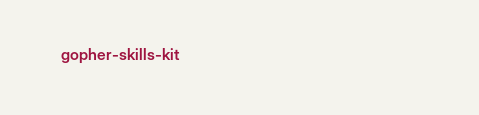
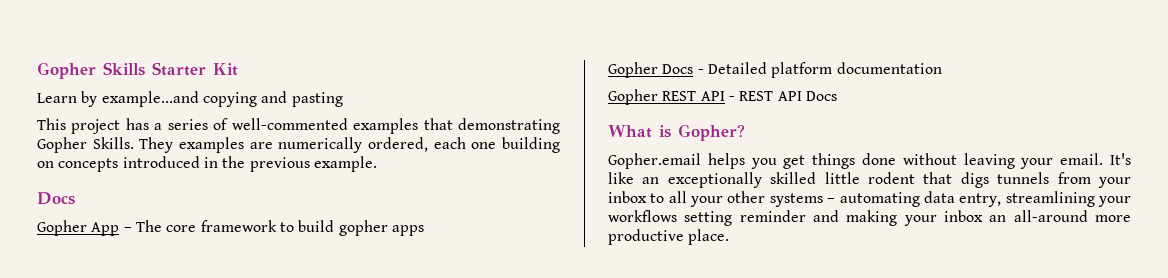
[61,48,180,64] gopher-skills-kit -> [37,62,238,79] [37,91,343,107] [37,118,560,134] [37,137,560,153] [37,156,377,172] [37,192,75,205] [37,220,424,236] [608,62,942,78] [608,89,837,105] [608,124,745,141] [608,153,1131,169] [608,172,1131,188] [608,191,1131,207] [608,210,1131,226] [608,229,730,245] Gopher Skills Starter Kit // Learn by example...and copying and pasting // This project has a series of well-commented examples that demonstrating Gopher Skills. They examples are numerically ordered, each one building on concepts introduced in the previous example. // Docs // Gopher App – The core framework to build gopher apps // Gopher Docs - Detailed platform documentation // Gopher REST API - REST API Docs // What is Gopher? // Gopher.email helps you get things done without leaving your email. It's like an exceptionally skilled little rodent that digs tunnels from your inbox to all your other systems – automating data entry, streamlining your workflows setting reminder and making your inbox an all-around more productive place.

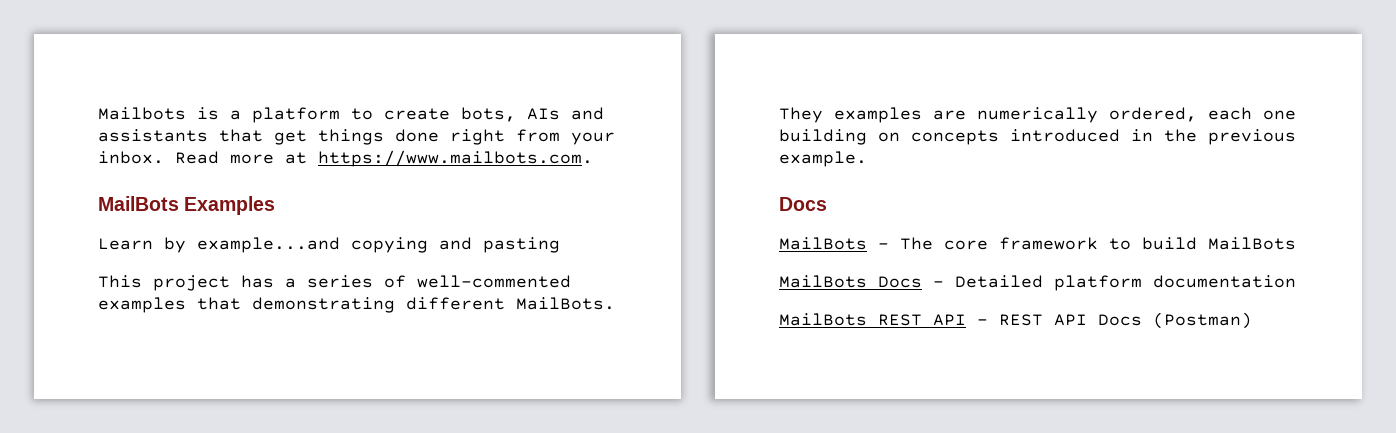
[37,62,238,79] Gopher Skills Starter Kit -> [98,107,604,123] [98,129,615,145] [98,150,593,167] [98,196,276,215] Mailbots is a platform to create bots, AIs and assistants that get things done right from your inbox. Read more at https://www.mailbots.com. // MailBots Examples
[37,137,134,153] Gopher Skills. -> [406,297,615,310] different MailBots.
[37,220,120,236] Gopher App -> [779,237,867,250] MailBots
[338,220,424,236] [608,62,658,78] gopher apps // Gopher -> [1208,237,1296,250] [779,275,867,288] MailBots // MailBots
[608,89,658,105] Gopher -> [779,313,867,326] MailBots
[608,124,745,141] [608,153,1131,169] [608,172,1131,188] [608,191,1131,207] [608,210,1131,226] [608,229,730,245] // What is Gopher? // Gopher.email helps you get things done without leaving your email. It's like an exceptionally skilled little rodent that digs tunnels from your inbox to all your other systems – automating data entry, streamlining your workflows setting reminder and making your inbox an all-around more productive place. -> [1153,312,1252,329] (Postman)

